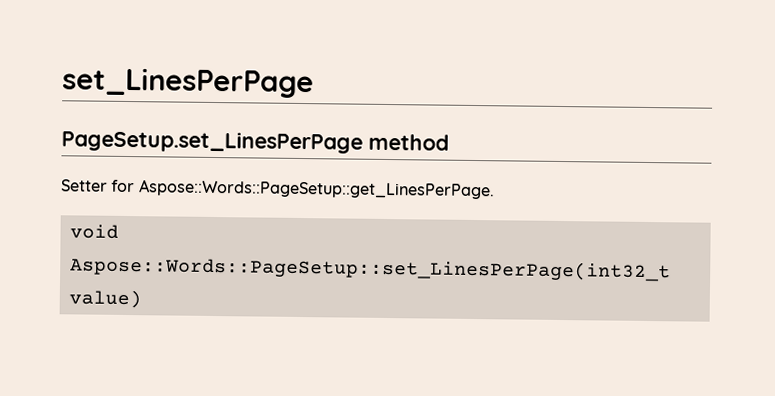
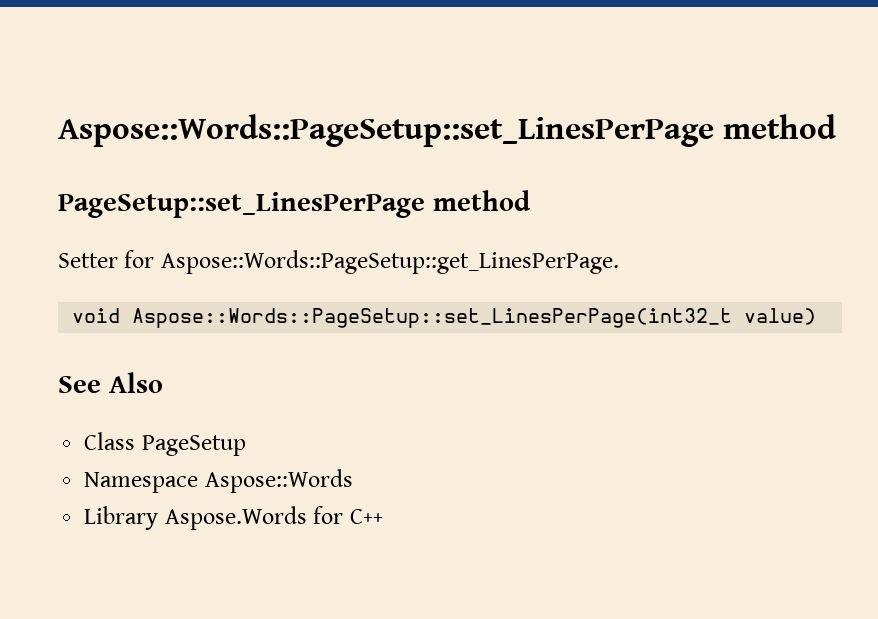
[62,67,314,99] [61,130,363,154] set_LinesPerPage // PageSetup.set_LinesPerPage -> [58,114,836,147] [58,192,425,218] Aspose::Words::PageSetup::set_LinesPerPage method // PageSetup::set_LinesPerPage
(142, 299) none -> [58,372,163,393] [84,432,246,456] [84,469,353,493] [84,506,383,530] // See Also // Class PageSetup // Namespace Aspose::Words // Library Aspose.Words for C++

